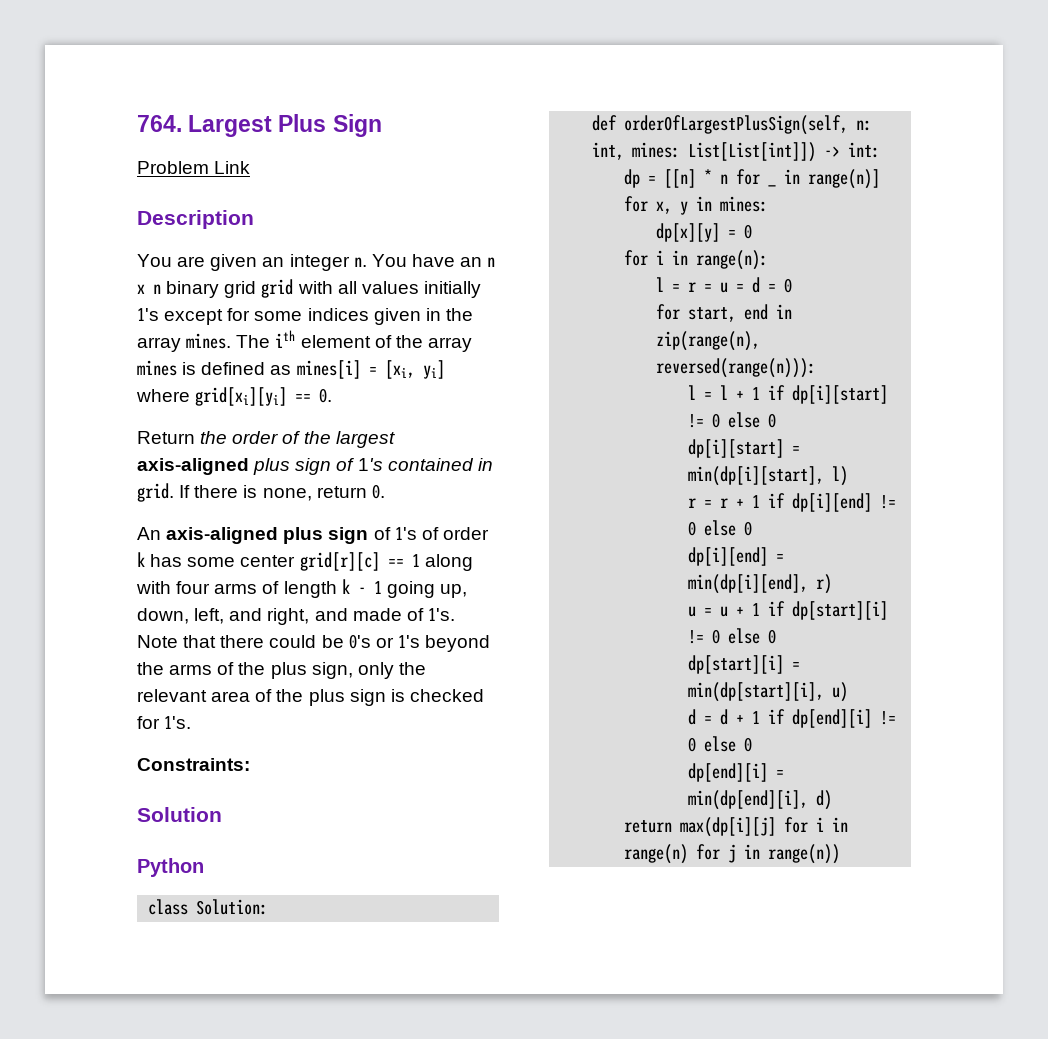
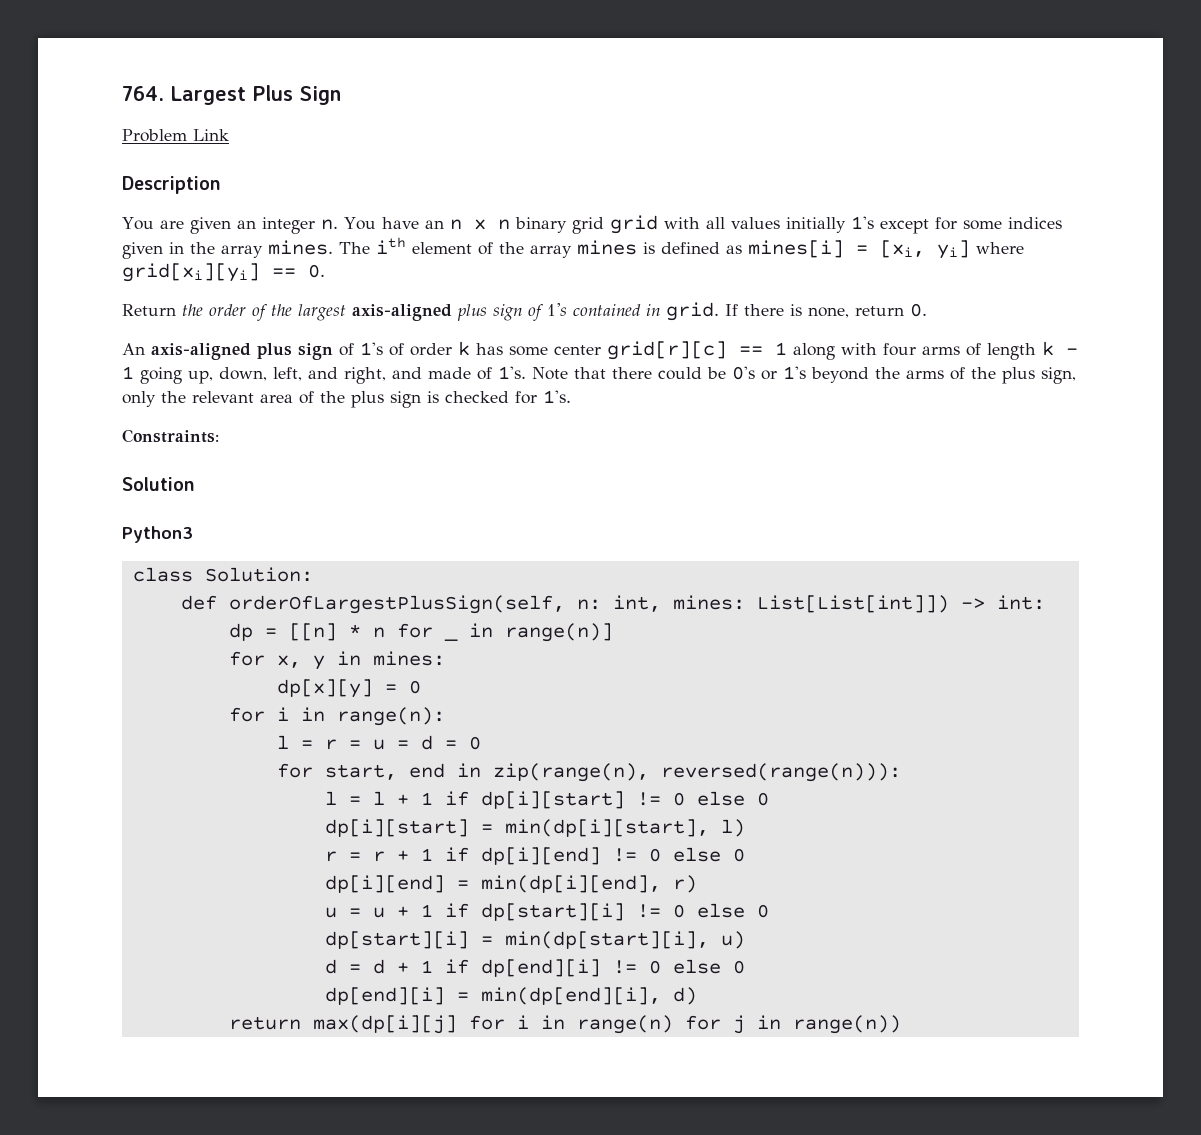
[137,858,204,877] Python -> [122,526,193,543] Python3

